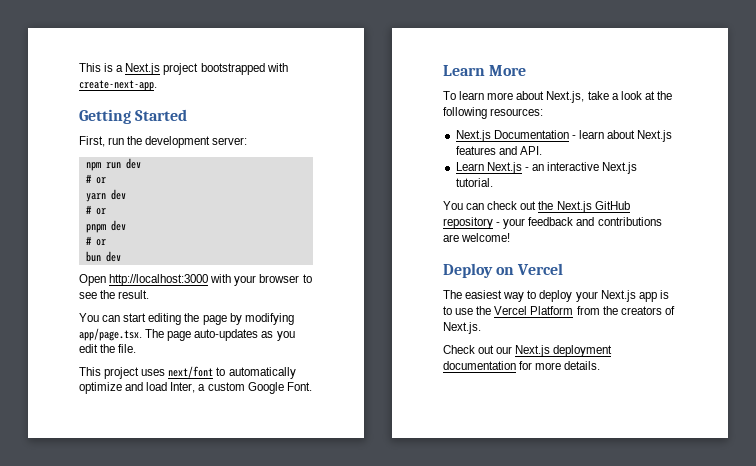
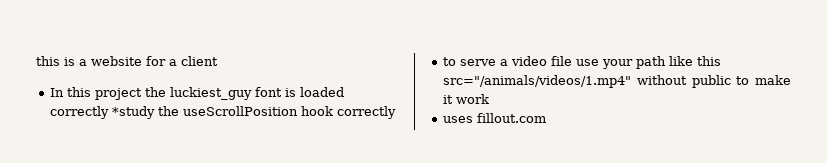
[79,63,101,72] This -> [36,56,60,66] this
[125,63,288,75] [79,80,157,91] [79,109,188,124] [79,136,248,148] [85,158,141,171] [85,174,106,184] [85,189,126,202] [85,205,106,215] [85,220,126,233] [85,236,106,246] [85,251,121,262] [79,274,312,286] [79,290,150,299] [79,313,294,325] [79,328,295,341] [79,344,137,353] [79,366,296,379] [79,382,312,394] [443,65,527,76] [443,91,672,103] [443,107,544,119] [455,130,673,142] [455,146,542,155] [455,162,638,174] [455,178,493,187] [443,201,630,213] [443,217,662,229] [443,233,511,242] [443,263,564,278] [443,290,669,302] [443,306,675,315] [443,322,481,334] [443,345,613,357] [443,361,601,370] Next.js project bootstrapped with create-next-app. // Getting Started // First, run the development server: // npm run dev // # or // yarn dev // # or // pnpm dev // # or // bun dev // Open http://localhost:3000 with your browser to see the result. // You can start editing the page by modifying app/page.tsx. The page auto-updates as you edit the file. // This project uses next/font to automatically optimize and load Inter, a custom Google Font. // Learn More // To learn more about Next.js, take a look at the following resources: // Next.js Documentation - learn about Next.js features and API. // Learn Next.js - an interactive Next.js tutorial. // You can check out the Next.js GitHub repository - your feedback and contributions are welcome! // Deploy on Vercel // The easiest way to deploy your Next.js app is to use the Vercel Platform from the creators of Next.js. // Check out our Next.js deployment documentation for more details. -> [91,56,218,66] [50,87,345,100] [50,106,397,119] [443,56,722,69] [443,75,791,88] [443,94,490,104] [443,113,547,123] website for a client // In this project the luckiest_guy font is loaded correctly *study the useScrollPosition hook correctly // to serve a video file use your path like this src="/animals/videos/1.mp4" without public to make it work // uses fillout.com

